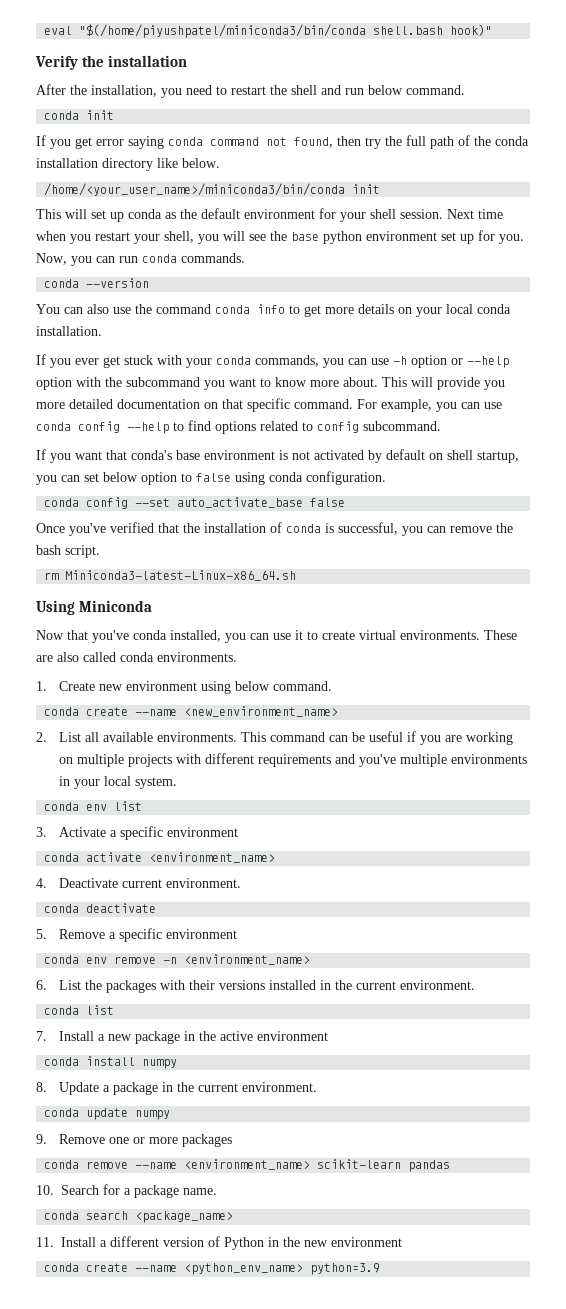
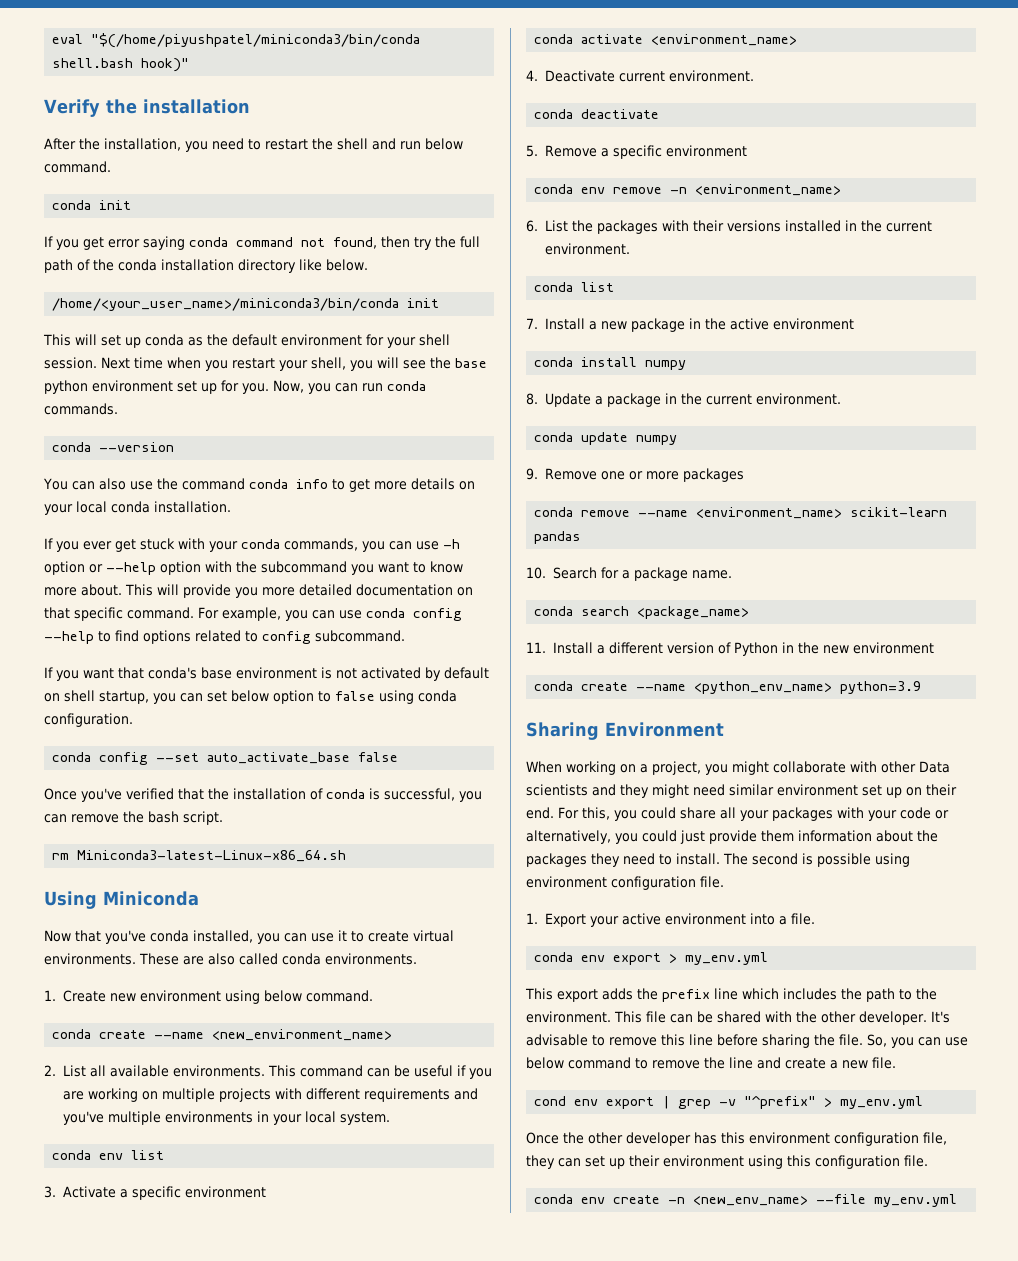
(381, 1269) none -> [526,722,724,740] [526,761,950,775] [526,784,957,798] [526,807,949,821] [526,830,938,844] [526,853,910,867] [526,876,724,890] [526,913,815,927] [534,952,769,965] [525,988,937,1002] [526,1011,950,1025] [526,1034,968,1048] [526,1057,896,1069] [534,1096,924,1109] [526,1132,947,1146] [526,1155,928,1169] [534,1194,958,1207] // Sharing Environment // When working on a project, you might collaborate with other Data scientists and they might need similar environment set up on their end. For this, you could share all your packages with your code or alternatively, you could just provide them information about the packages they need to install. The second is possible using environment configuration file. // 1. Export your active environment into a file. // conda env export > my_env.yml // This export adds the prefix line which includes the path to the environment. This file can be shared with the other developer. It's advisable to remove this line before sharing the file. So, you can use below command to remove the line and create a new file. // cond env export | grep -v "^prefix" > my_env.yml // Once the other developer has this environment configuration file, they can set up their environment using this configuration file. // conda env create -n <new_env_name> --file my_env.yml

